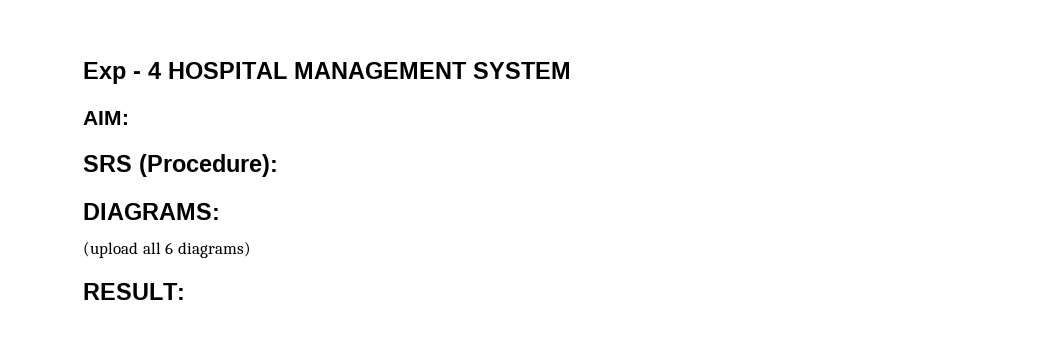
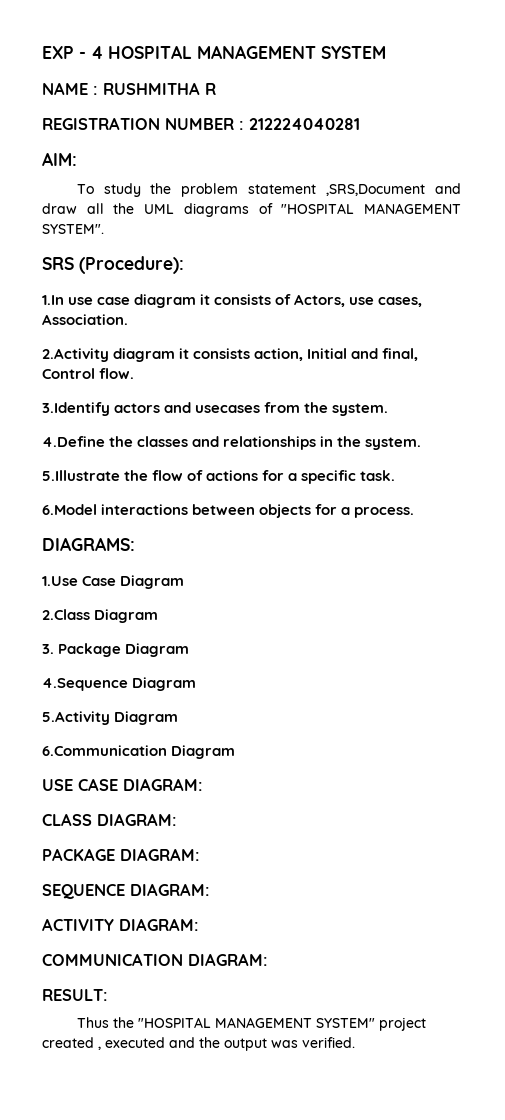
[83,62,126,84] Exp -> [42,46,74,59] EXP
[83,111,129,125] [83,154,278,177] [83,203,220,220] [83,241,251,258] [83,283,185,300] AIM: // SRS (Procedure): // DIAGRAMS: // (upload all 6 diagrams) // RESULT: -> [42,82,216,95] [42,117,360,130] [42,152,77,166] [76,183,461,197] [42,203,462,217] [42,224,104,234] [42,256,184,274] [42,294,423,308] [42,314,128,325] [42,348,419,362] [42,368,135,379] [42,402,389,416] [42,436,422,450] [42,470,396,484] [42,504,415,518] [42,537,135,551] [42,575,185,589] [42,609,159,623] [42,643,190,657] [42,677,197,691] [42,711,179,725] [42,745,236,759] [42,778,203,791] [42,813,177,826] [42,848,200,861] [42,883,210,899] [42,918,199,931] [42,953,268,966] [42,989,108,1001] [76,1017,426,1031] [42,1037,355,1051] NAME : RUSHMITHA R // REGISTRATION NUMBER : 212224040281 // AIM: // To study the problem statement ,SRS,Document and draw all the UML diagrams of "HOSPITAL MANAGEMENT SYSTEM". // SRS (Procedure): // 1.In use case diagram it consists of Actors, use cases, Association. // 2.Activity diagram it consists action, Initial and final, Control flow. // 3.Identify actors and usecases from the system. // 4.Define the classes and relationships in the system. // 5.Illustrate the flow of actions for a specific task. // 6.Model interactions between objects for a process. // DIAGRAMS: // 1.Use Case Diagram // 2.Class Diagram // 3. Package Diagram // 4.Sequence Diagram // 5.Activity Diagram // 6.Communication Diagram // USE CASE DIAGRAM: // CLASS DIAGRAM: // PACKAGE DIAGRAM: // SEQUENCE DIAGRAM: // ACTIVITY DIAGRAM: // COMMUNICATION DIAGRAM: // RESULT: // Thus the "HOSPITAL MANAGEMENT SYSTEM" project created , executed and the output was verified.

